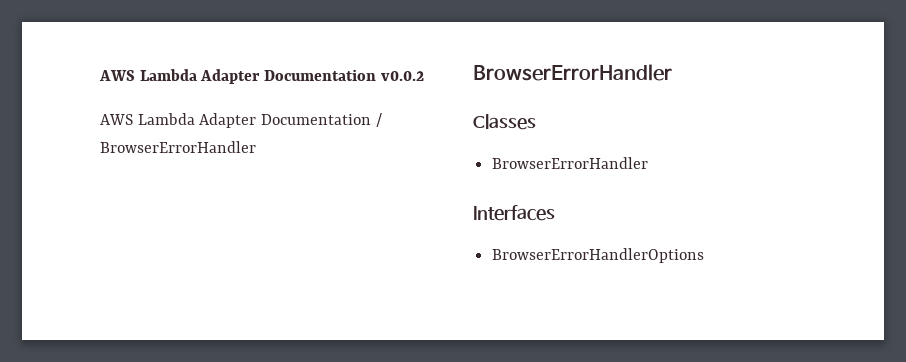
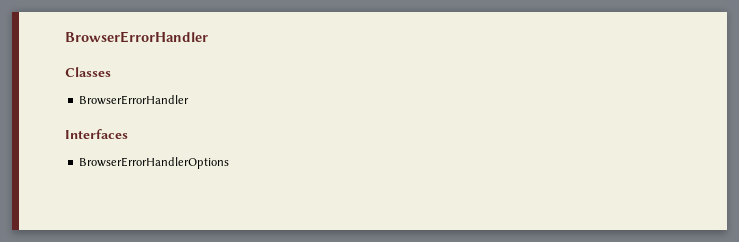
[99,69,424,84] [100,113,382,128] [100,141,256,153] AWS Lambda Adapter Documentation v0.0.2 // AWS Lambda Adapter Documentation / BrowserErrorHandler // -> (65, 37) none

